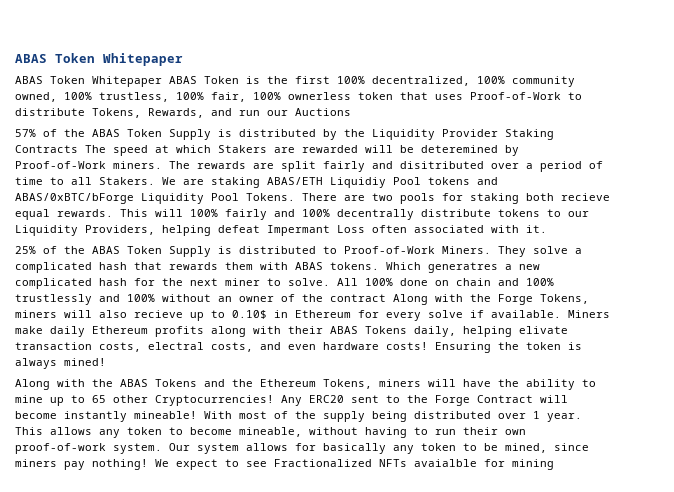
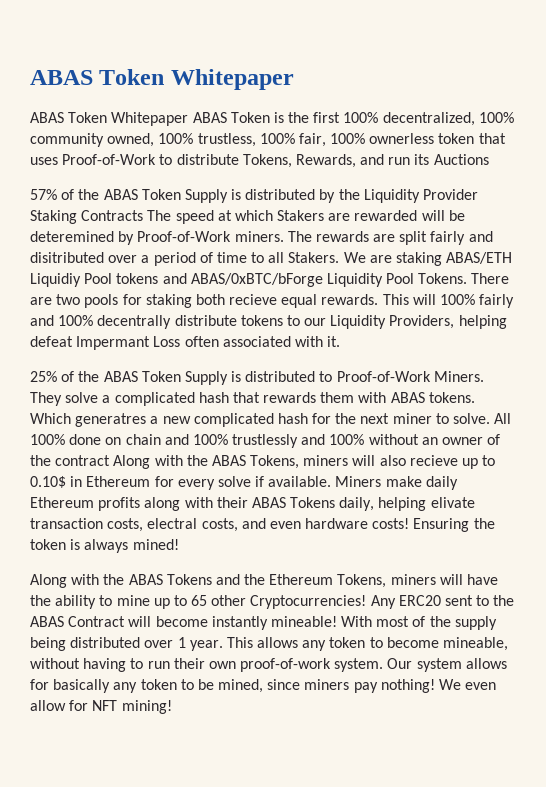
[267,110,288,116] our -> [414,154,430,165] its
[498,294,533,305] Forge -> [211,455,246,466] ABAS
[435,395,470,406] Forge -> [30,616,64,627] ABAS
[176,459,554,470] expect to see Fractionalized NFTs avaialble for mining -> [465,682,497,690] [30,700,172,714] even allow for NFT mining!

